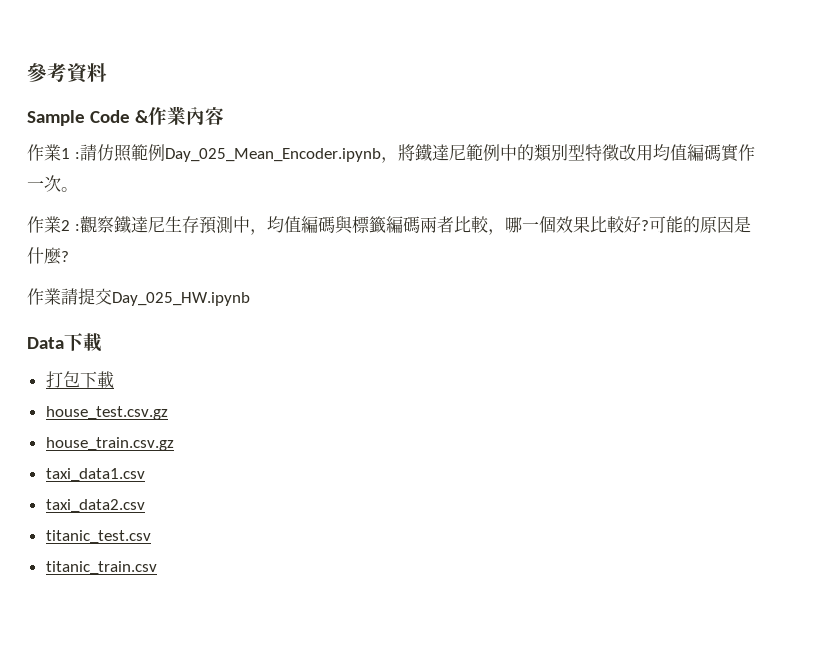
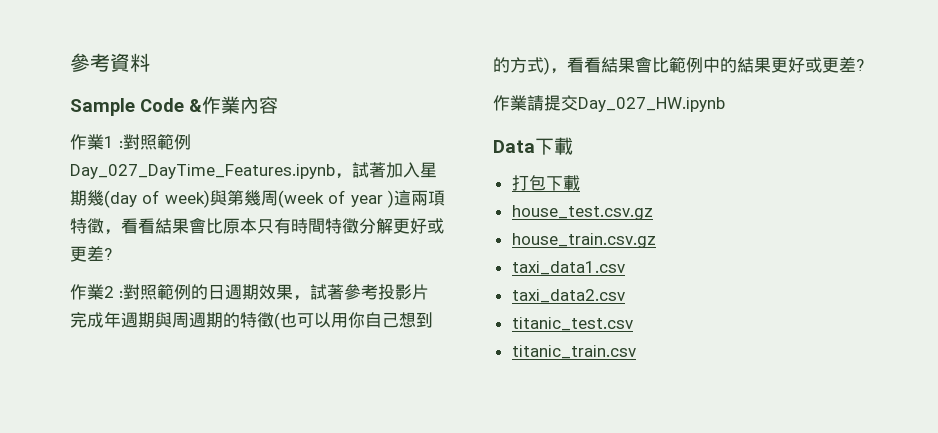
[79,144,755,163] [27,175,78,192] [27,216,751,235] [27,247,61,265] 請仿照範例Day_025_Mean_Encoder.ipynb，將鐵達尼範例中的類別型特徵改用均值編碼實作一次。 // 作業2 :觀察鐵達尼生存預測中，均值編碼與標籤編碼兩者比較，哪一個效果比較好?可能的原因是什麼 -> [123,134,191,150] [70,162,437,179] [70,189,445,208] [70,217,444,235] [70,246,112,262] [70,283,429,301] [70,311,433,330] [493,56,856,75] 對照範例Day_027_DayTime_Features.ipynb，試著加入星期幾(day of week)與第幾周(week of year )這兩項特徵，看看結果會比原本只有時間特徵分解更好或更差? // 作業2 :對照範例的日週期效果，試著參考投影片完成年週期與周週期的特徵(也可以用你自己想到的方式)，看看結果會比範例中的結果更好或更差
[112,292,250,306] Day_025_HW.ipynb -> [578,97,725,112] Day_027_HW.ipynb

